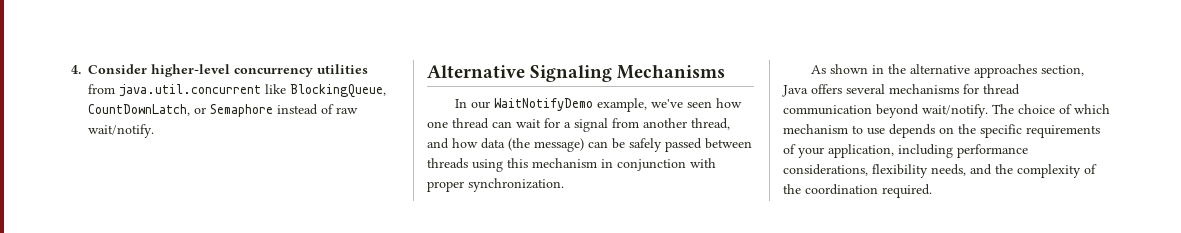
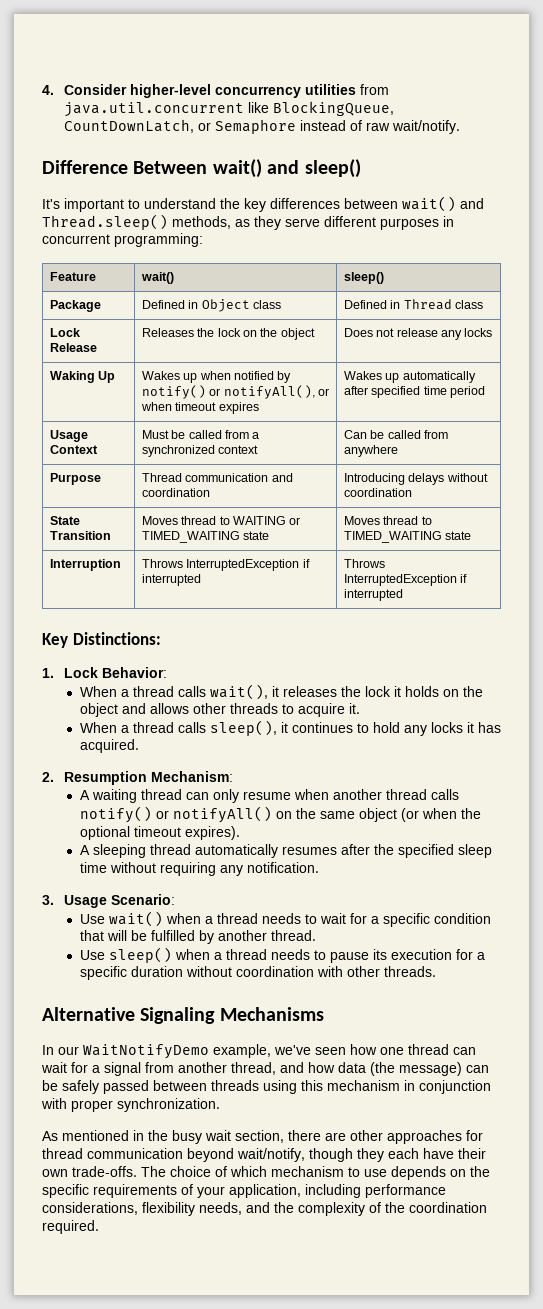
(155, 131) none -> [42,159,361,178] [42,196,484,212] [42,214,454,230] [42,233,203,247] [49,272,96,281] [140,272,174,284] [343,272,384,284] [49,300,101,312] [141,299,282,312] [343,299,484,310] [49,328,80,337] [49,343,97,352] [141,328,315,340] [343,328,493,340] [49,371,116,383] [141,371,292,383] [141,385,330,399] [140,402,259,414] [343,371,476,383] [343,386,486,398] [49,430,88,442] [49,445,98,454] [141,430,260,439] [141,445,259,457] [343,430,449,439] [343,445,398,457] [49,473,101,485] [141,473,293,482] [141,488,210,497] [343,473,488,485] [343,488,412,497] [49,516,80,525] [49,531,111,540] [141,516,301,525] [141,531,270,543] [343,516,432,525] [343,531,472,543] [49,559,121,571] [141,559,310,571] [141,574,201,586] [343,559,385,568] [343,574,468,586] [343,589,403,601] [42,632,161,648] [42,667,168,678] [79,684,483,700] [79,703,360,717] [79,720,501,736] [79,739,139,753] [42,771,234,785] [79,789,459,803] [79,806,481,823] [79,826,240,840] [79,844,492,858] [79,862,319,876] [42,894,176,908] [79,911,491,927] [79,930,316,944] [79,947,485,963] [79,966,436,980] // Difference Between wait() and sleep() // It's important to understand the key differences between wait() and Thread.sleep() methods, as they serve different purposes in concurrent programming: // Feature | wait() | sleep() // Package | Defined in Object class | Defined in Thread class // Lock Release | Releases the lock on the object | Does not release any locks // Waking Up | Wakes up when notified by notify() or notifyAll(), or when timeout expires | Wakes up automatically after specified time period // Usage Context | Must be called from a synchronized context | Can be called from anywhere // Purpose | Thread communication and coordination | Introducing delays without coordination // State Transition | Moves thread to WAITING or TIMED_WAITING state | Moves thread to TIMED_WAITING state // Interruption | Throws InterruptedException if interrupted | Throws InterruptedException if interrupted // Key Distinctions: // 1. Lock Behavior: // When a thread calls wait(), it releases the lock it holds on the object and allows other threads to acquire it. // When a thread calls sleep(), it continues to hold any locks it has acquired. // 2. Resumption Mechanism: // A waiting thread can only resume when another thread calls notify() or notifyAll() on the same object (or when the optional timeout expires). // A sleeping thread automatically resumes after the specified sleep time without requiring any notification. // 3. Usage Scenario: // Use wait() when a thread needs to wait for a specific condition that will be fulfilled by another thread. // Use sleep() when a thread needs to pause its execution for a specific duration without coordination with other threads.
[829,64,868,74] shown -> [62,1130,129,1141] mentioned
[909,64,1084,78] [782,84,1020,97] [783,104,988,118] alternative approaches section, Java offers several mechanisms for thread communication beyond wait/notify. -> [172,1130,483,1144] [42,1148,486,1162] [42,1166,137,1177] busy wait section, there are other approaches for thread communication beyond wait/notify, though they each have their own trade-offs.

